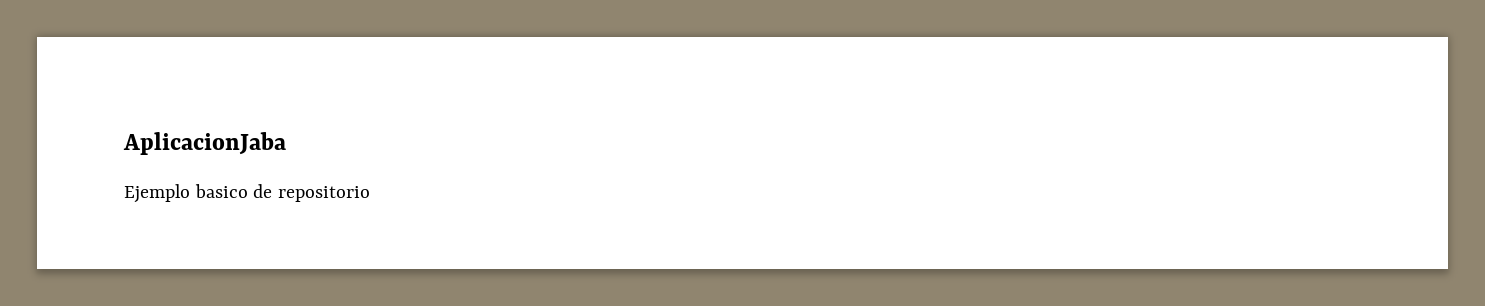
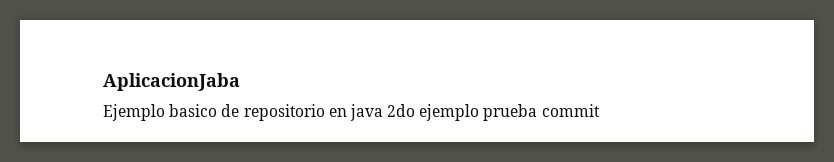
(371, 194) none -> [328,104,600,121] en java 2do ejemplo prueba commit

